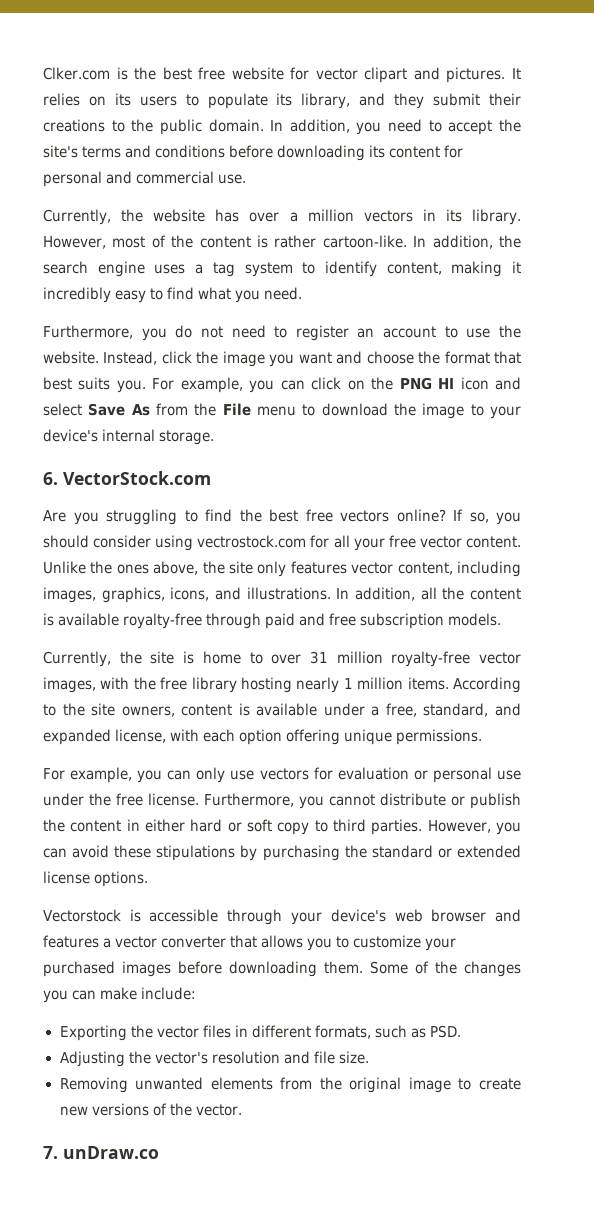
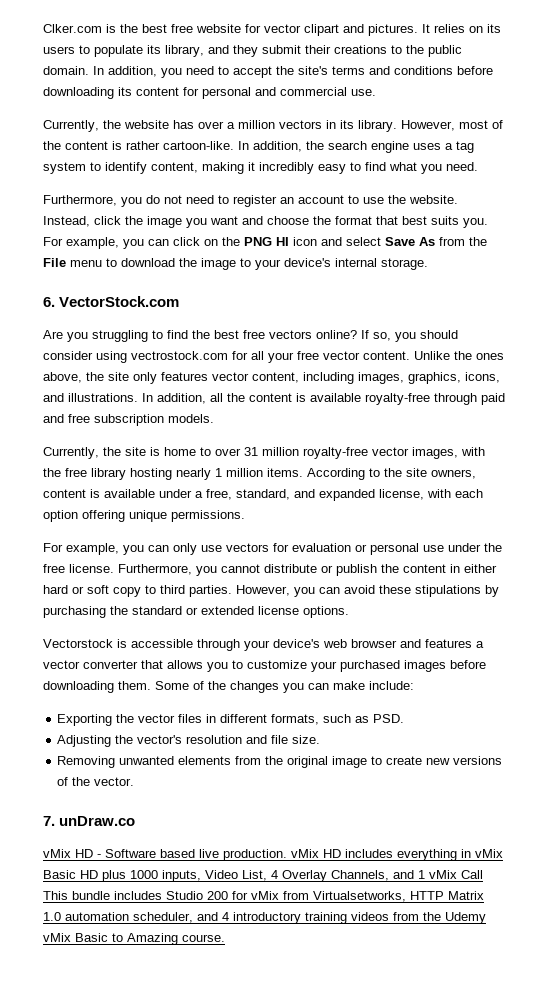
(159, 1152) none -> [43,849,503,861] [43,870,483,882] [43,891,484,902] [43,912,486,924] [43,933,225,945] // vMix HD - Software based live production. vMix HD includes everything in vMix Basic HD plus 1000 inputs, Video List, 4 Overlay Channels, and 1 vMix Call This bundle includes Studio 200 for vMix from Virtualsetworks, HTTP Matrix 1.0 automation scheduler, and 4 introductory training videos from the Udemy vMix Basic to Amazing course.

